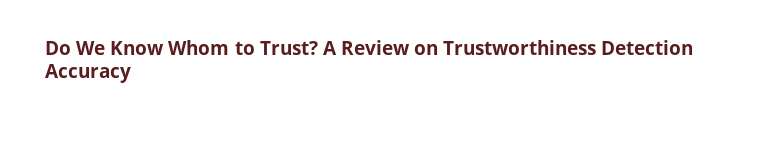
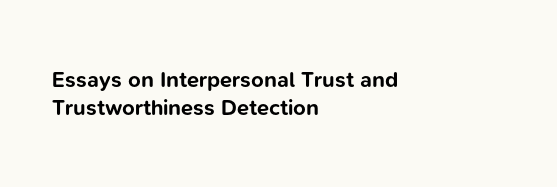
[45,40,439,55] Do We Know Whom to Trust? A Review on -> [52,72,398,91] Essays on Interpersonal Trust and
[45,64,131,83] Accuracy -> (319, 107) none

